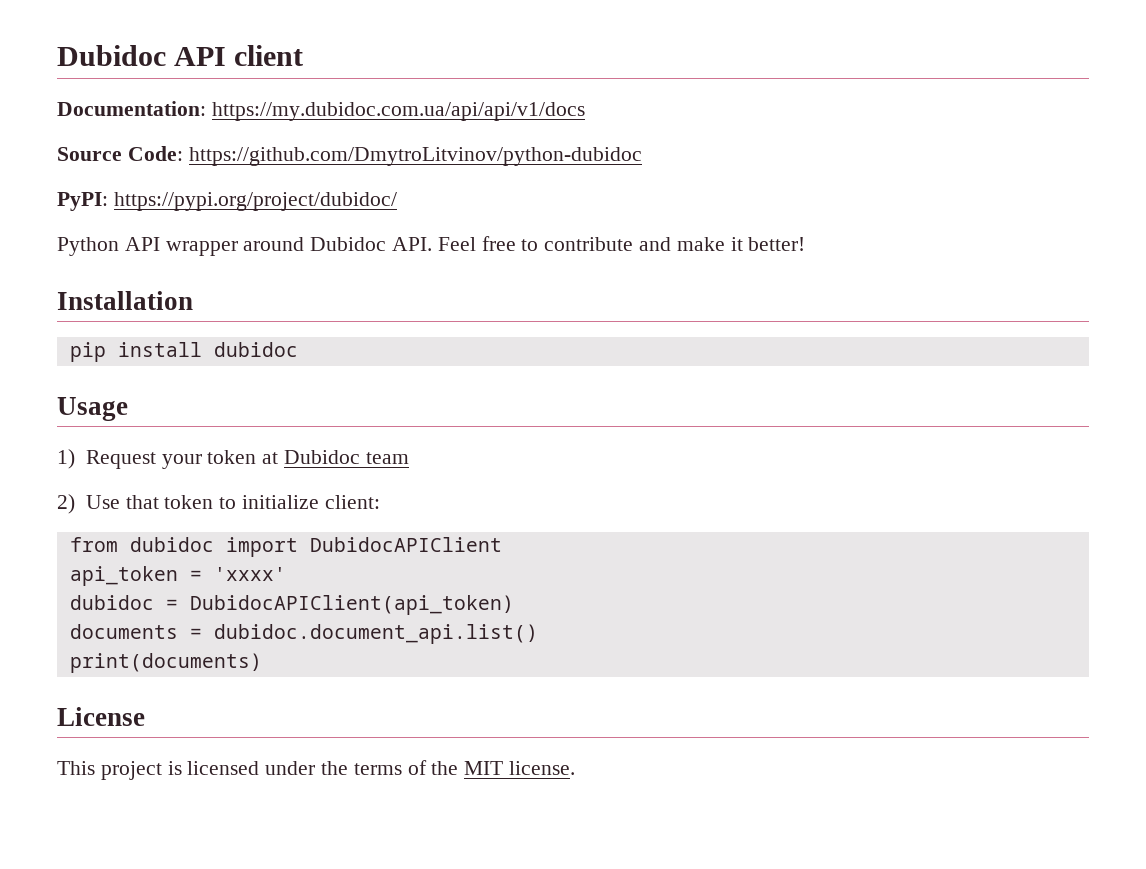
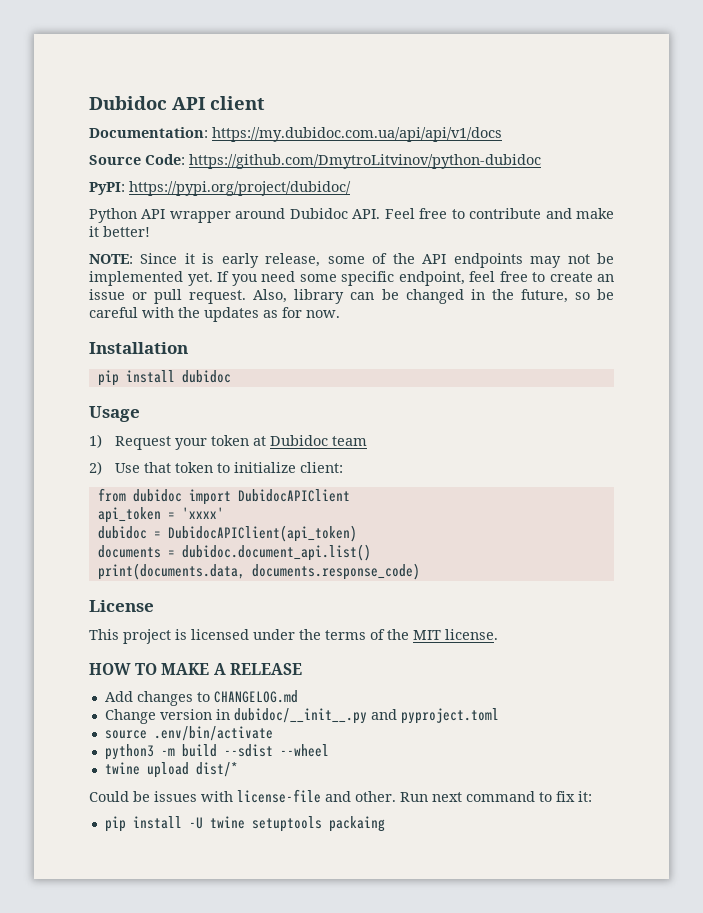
(806, 244) none -> [89,253,614,268] [89,271,614,286] [89,289,615,304] [89,307,340,322] // NOTE: Since it is early release, some of the API endpoints may not be implemented yet. If you need some specific endpoint, feel free to create an issue or pull request. Also, library can be changed in the future, so be careful with the updates as for now.
[69,653,262,673] print(documents) -> [97,563,420,580] print(documents.data, documents.response_code)
(576, 768) none -> [89,663,302,675] [104,690,298,706] [104,708,499,724] [104,726,273,741] [104,744,329,760] [104,762,238,778] [89,789,592,803] [104,816,385,832] // HOW TO MAKE A RELEASE // Add changes to CHANGELOG.md // Change version in dubidoc/__init__.py and pyproject.toml // source .env/bin/activate // python3 -m build --sdist --wheel // twine upload dist/* // Could be issues with license-file and other. Run next command to fix it: // pip install -U twine setuptools packaing

